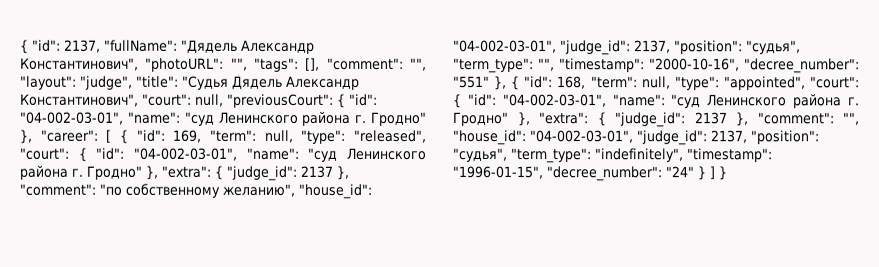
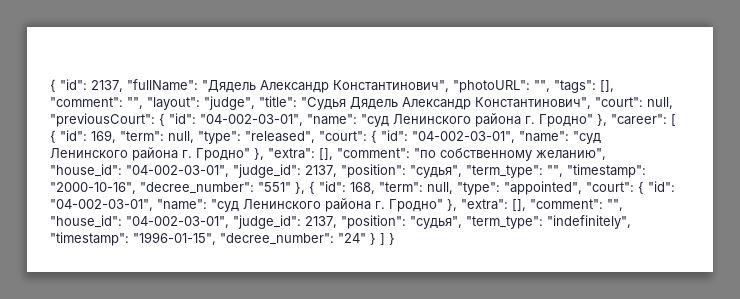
[214,165,349,181] { "judge_id": 2137 }, -> [319,148,333,160] [],
[597,112,749,128] { "judge_id": 2137 }, -> [512,199,526,211] [],

